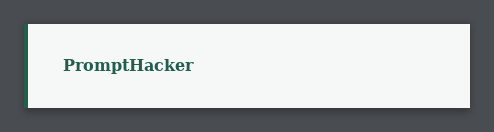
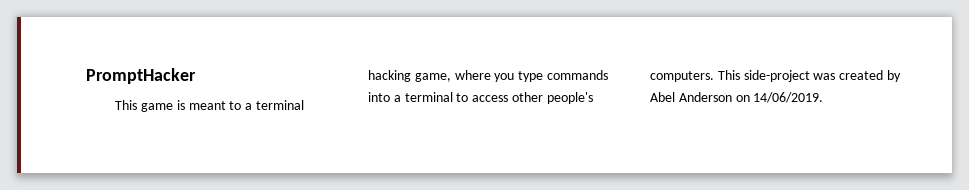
(194, 66) none -> [115,100,304,112] [368,70,608,82] [368,92,593,104] [650,70,901,82] [650,92,824,103] // This game is meant to a terminal hacking game, where you type commands into a terminal to access other people's computers. This side-project was created by Abel Anderson on 14/06/2019.

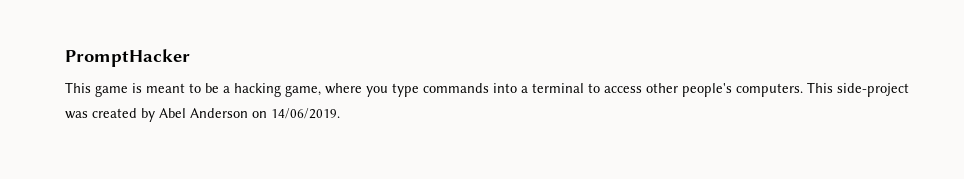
[245,100,304,110] a terminal -> [205,83,230,93] be a

